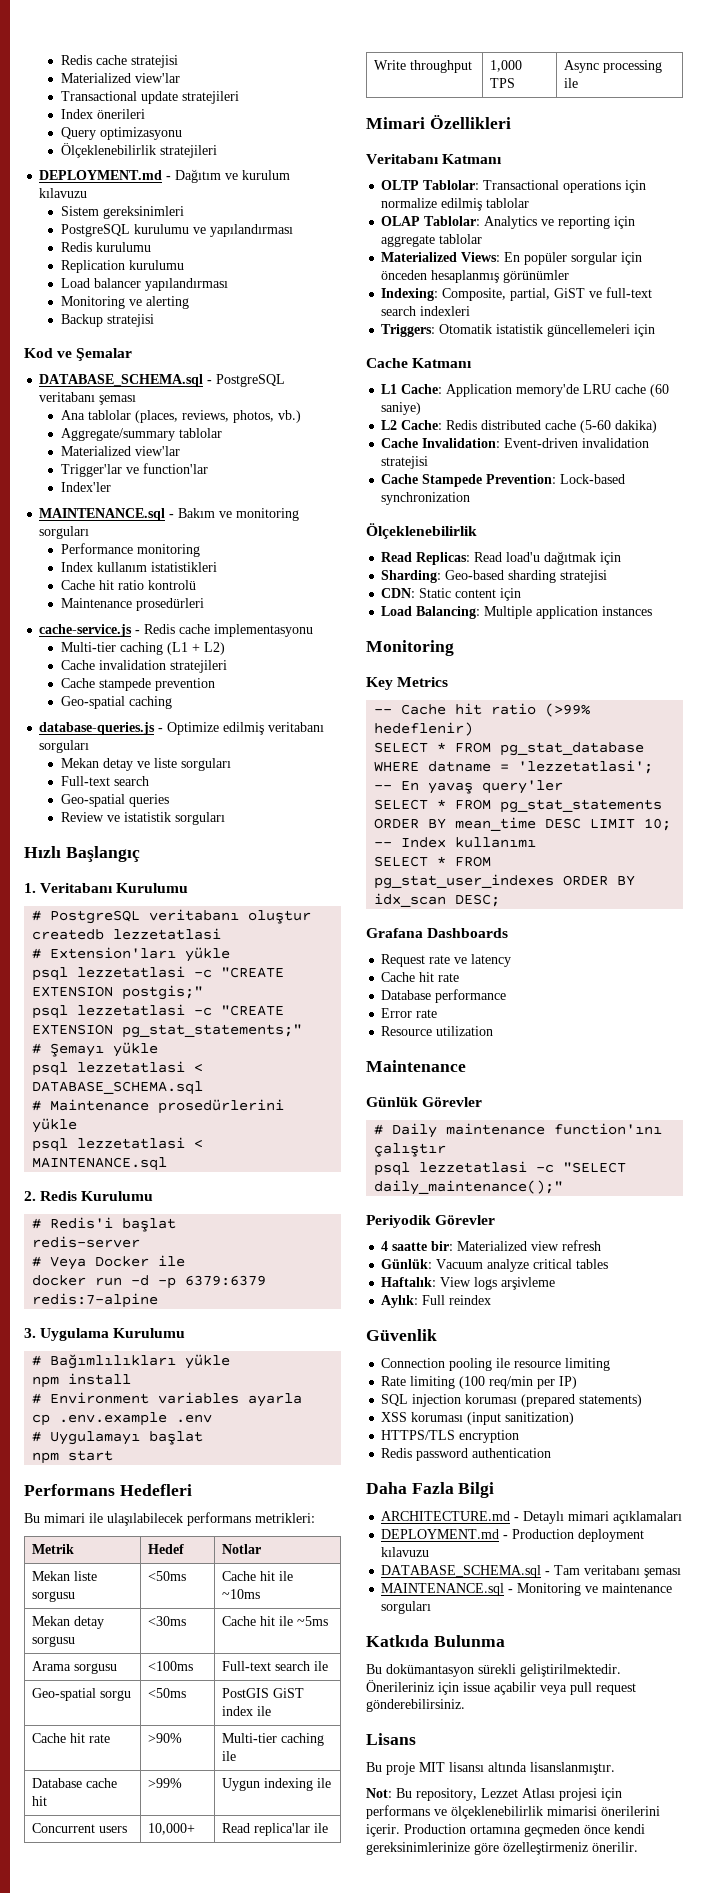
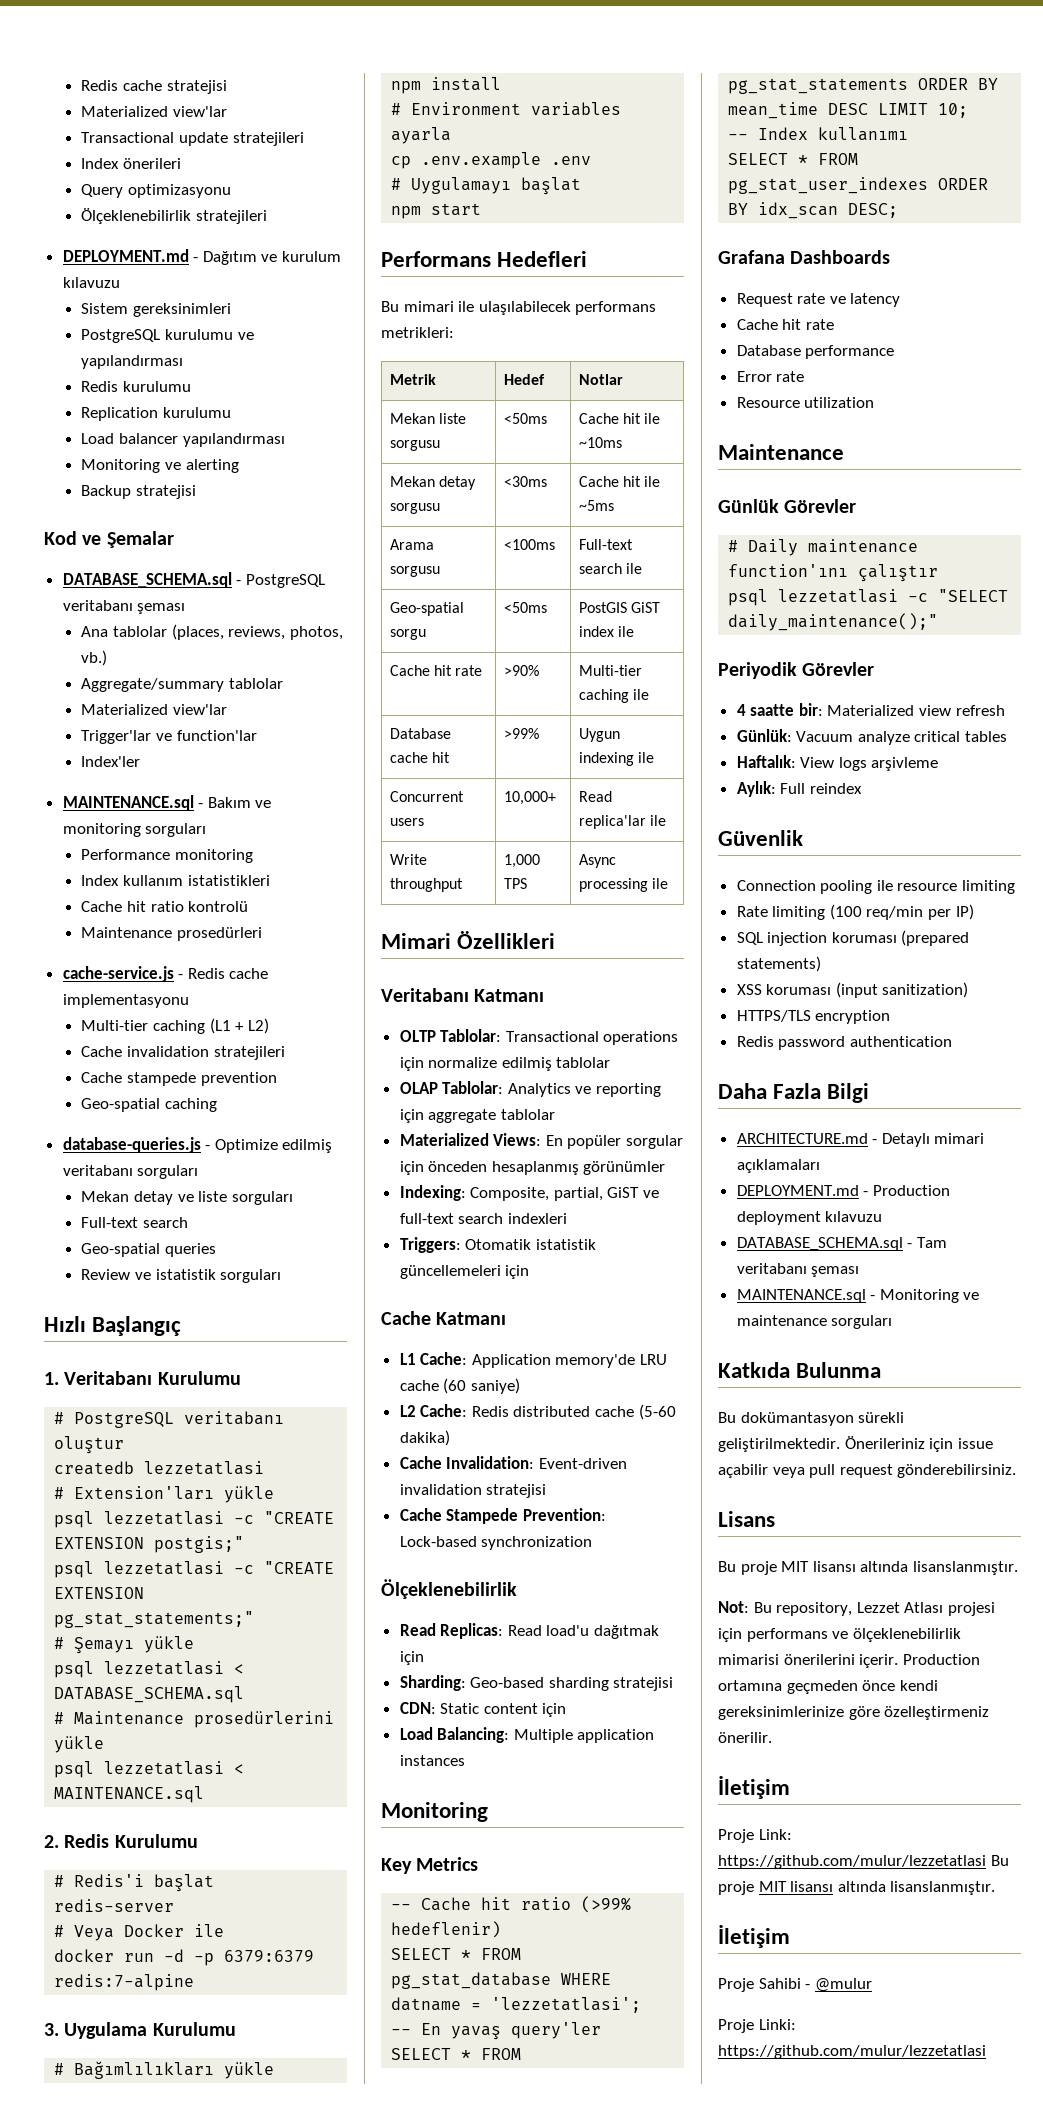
(638, 1847) none -> [718,1776,790,1799] [718,1829,792,1843] [718,1855,1009,1869] [718,1881,996,1895] [718,1925,790,1948] [718,1978,872,1992] [718,2019,796,2033] [718,2045,986,2059] // İletişim // Proje Link: https://github.com/mulur/lezzetatlasi Bu proje MIT lisansı altında lisanslanmıştır. // İletişim // Proje Sahibi - @mulur // Proje Linki: https://github.com/mulur/lezzetatlasi

